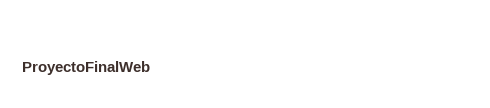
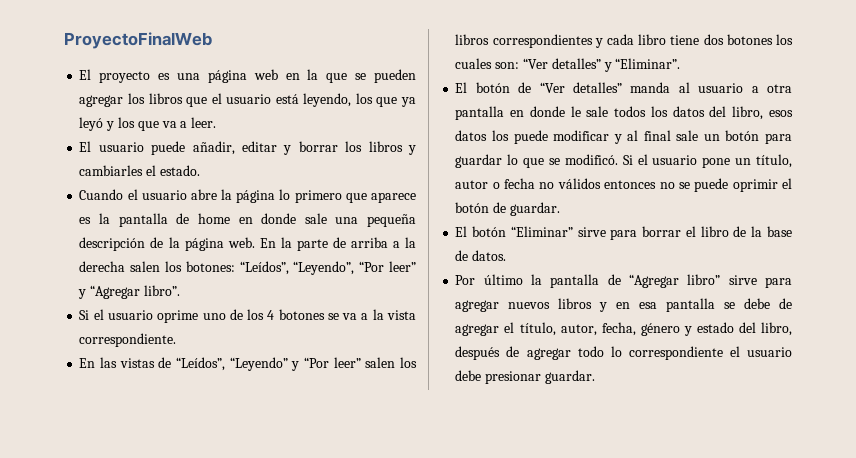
(150, 68) none -> [79,69,417,83] [79,93,417,107] [79,117,217,131] [79,141,416,155] [79,165,200,176] [79,189,417,203] [79,213,416,227] [79,237,417,251] [79,261,417,275] [78,285,180,299] [79,309,417,323] [79,333,177,347] [79,357,418,371] [455,34,793,48] [455,58,681,72] [455,82,792,93] [455,106,793,120] [455,130,792,144] [455,154,793,168] [455,178,793,192] [455,202,560,216] [455,226,792,240] [455,250,507,261] [455,274,792,288] [455,298,792,312] [455,322,792,336] [455,346,792,360] [455,370,595,384] // El proyecto es una página web en la que se pueden agregar los libros que el usuario está leyendo, los que ya leyó y los que va a leer. // El usuario puede añadir, editar y borrar los libros y cambiarles el estado. // Cuando el usuario abre la página lo primero que aparece es la pantalla de home en donde sale una pequeña descripción de la página web. En la parte de arriba a la derecha salen los botones: “Leídos”, “Leyendo”, “Por leer” y “Agregar libro”. // Si el usuario oprime uno de los 4 botones se va a la vista correspondiente. // En las vistas de “Leídos”, “Leyendo” y “Por leer” salen los libros correspondientes y cada libro tiene dos botones los cuales son: “Ver detalles” y “Eliminar”. // El botón de “Ver detalles” manda al usuario a otra pantalla en donde le sale todos los datos del libro, esos datos los puede modificar y al final sale un botón para guardar lo que se modificó. Si el usuario pone un título, autor o fecha no válidos entonces no se puede oprimir el botón de guardar. // El botón “Eliminar” sirve para borrar el libro de la base de datos. // Por último la pantalla de “Agregar libro” sirve para agregar nuevos libros y en esa pantalla se debe de agregar el título, autor, fecha, género y estado del libro, después de agregar todo lo correspondiente el usuario debe presionar guardar.

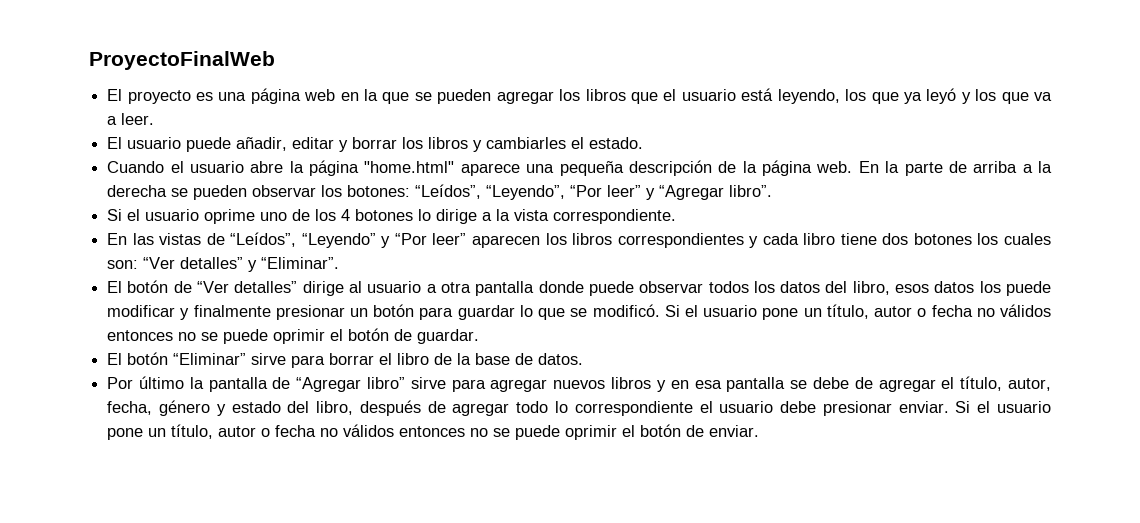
[279,189,417,203] [79,213,327,227] lo primero que aparece es la pantalla de home en donde sale -> [364,161,520,176] "home.html" aparece
[130,261,161,272] salen -> [171,185,317,200] se pueden observar
[327,313,358,320] se va -> [418,209,478,224] lo dirige
[365,357,396,368] salen -> [472,235,541,248] aparecen
[630,82,671,93] manda -> [302,281,344,296] dirige
[510,106,609,117] en donde le sale -> [538,281,704,296] donde puede observar
[627,130,699,141] al final sale -> [193,305,345,320] finalmente presionar
[544,370,595,384] guardar. -> [898,401,1051,413] [107,424,760,440] enviar. Si el usuario pone un título, autor o fecha no válidos entonces no se puede oprimir el botón de enviar.

